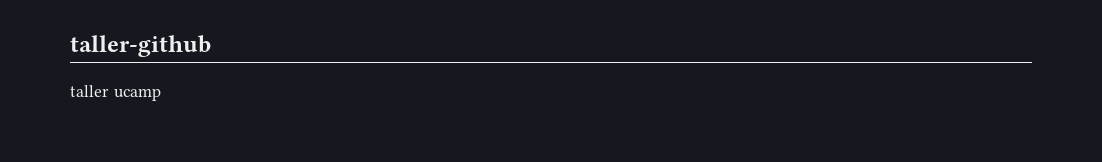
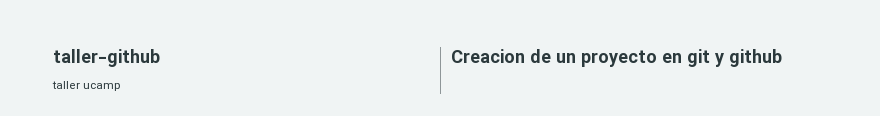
(161, 94) none -> [451,49,782,67] // Creacion de un proyecto en git y github

